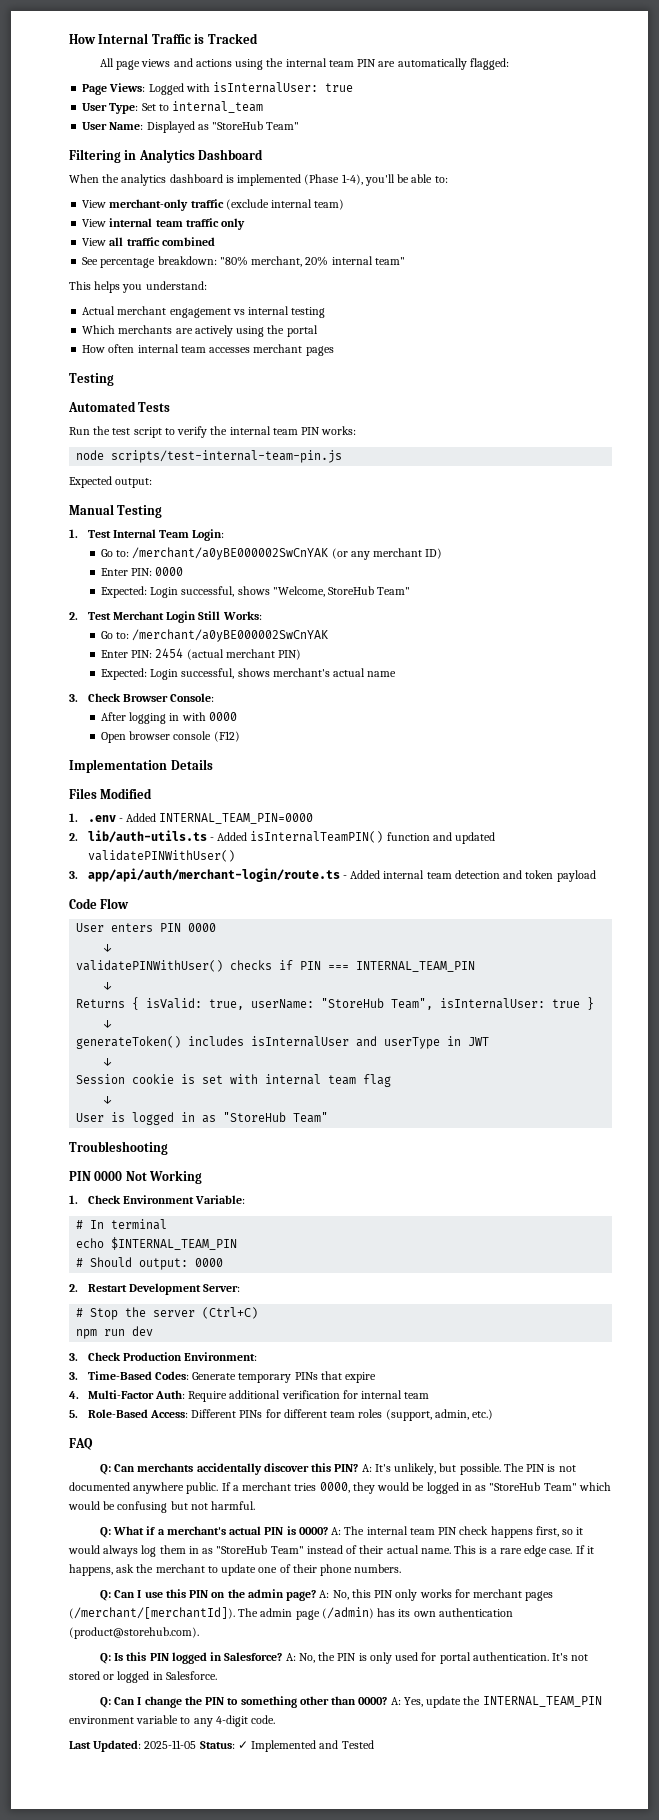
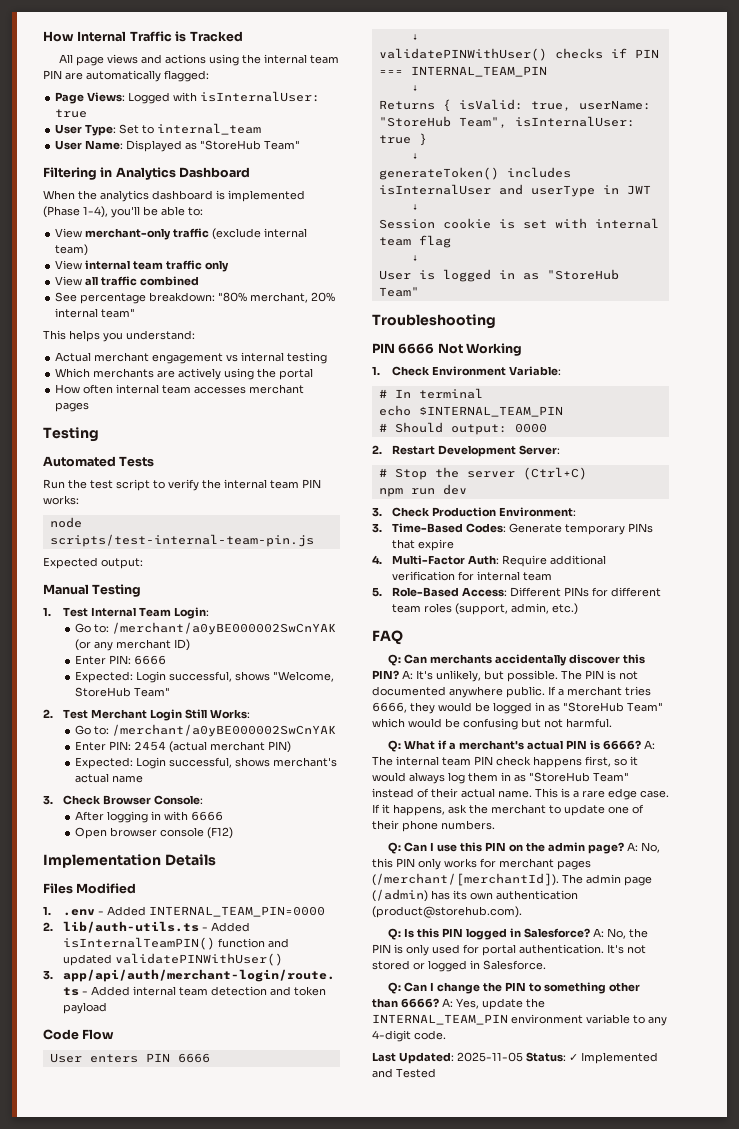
[155,567,184,576] 0000 -> [133,655,166,665] 6666
[208,712,237,721] 0000 -> [190,811,223,821] 6666
[188,923,217,932] 0000 -> [177,1053,210,1063] 6666
[94,1171,123,1181] 0000 -> [398,343,435,354] 6666
[319,1482,350,1493] 0000, -> [372,702,407,713] 6666,
[298,1527,328,1535] 0000? -> [603,740,642,750] 6666?
[358,1697,388,1705] 0000? -> [401,998,439,1008] 6666?

